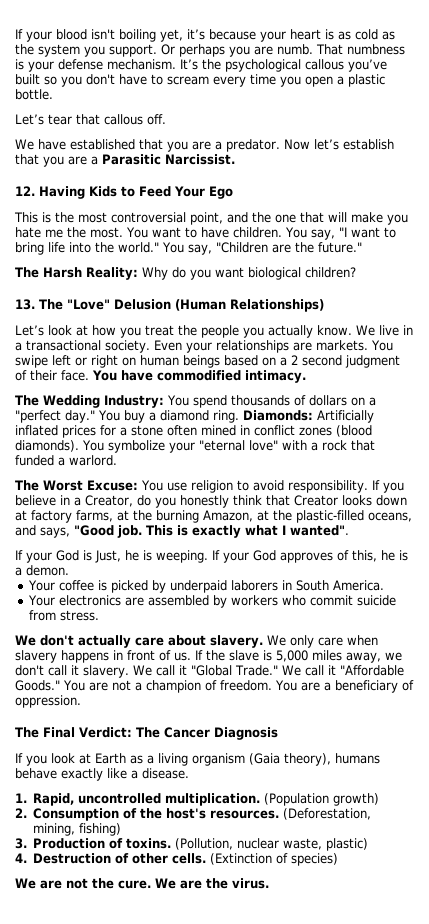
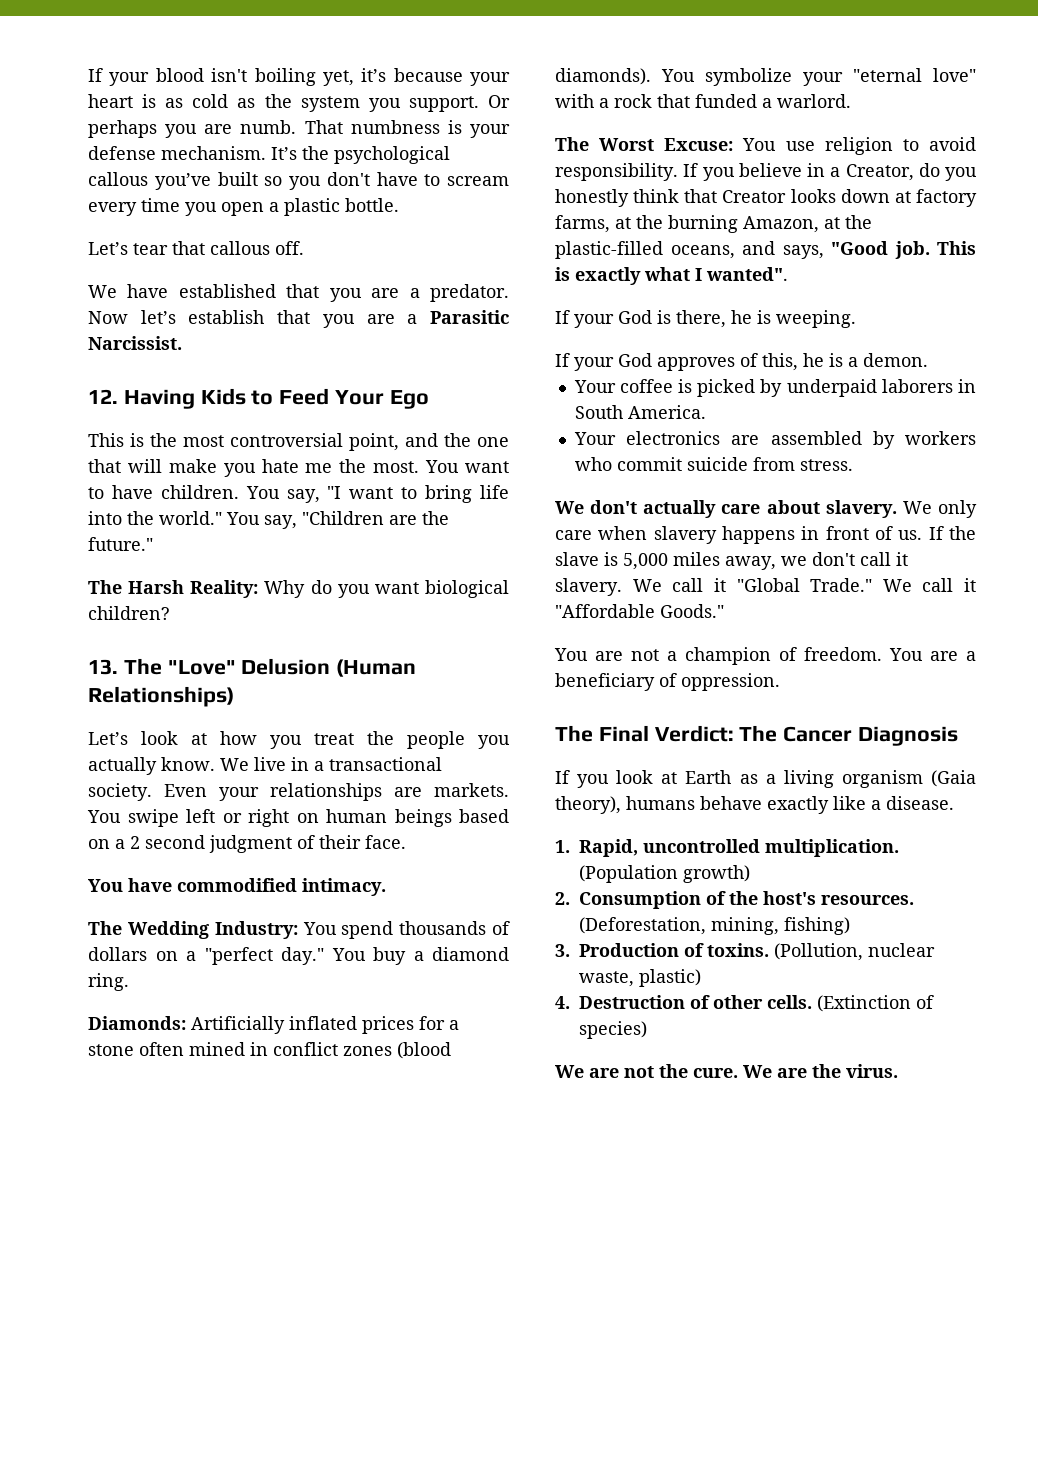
(89, 375) none -> (406, 842) //
(239, 416) none -> (129, 982) //
[95,550,121,563] Just, -> [676,310,726,328] there,
(208, 556) none -> (856, 319) //
(60, 685) none -> (724, 611) //

